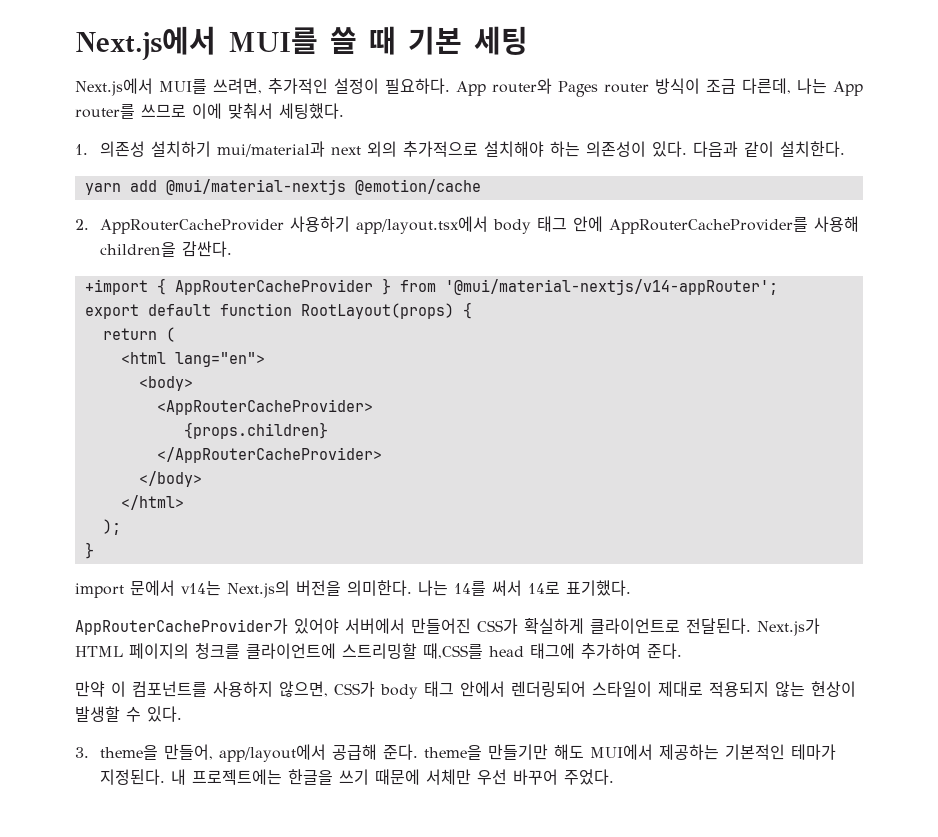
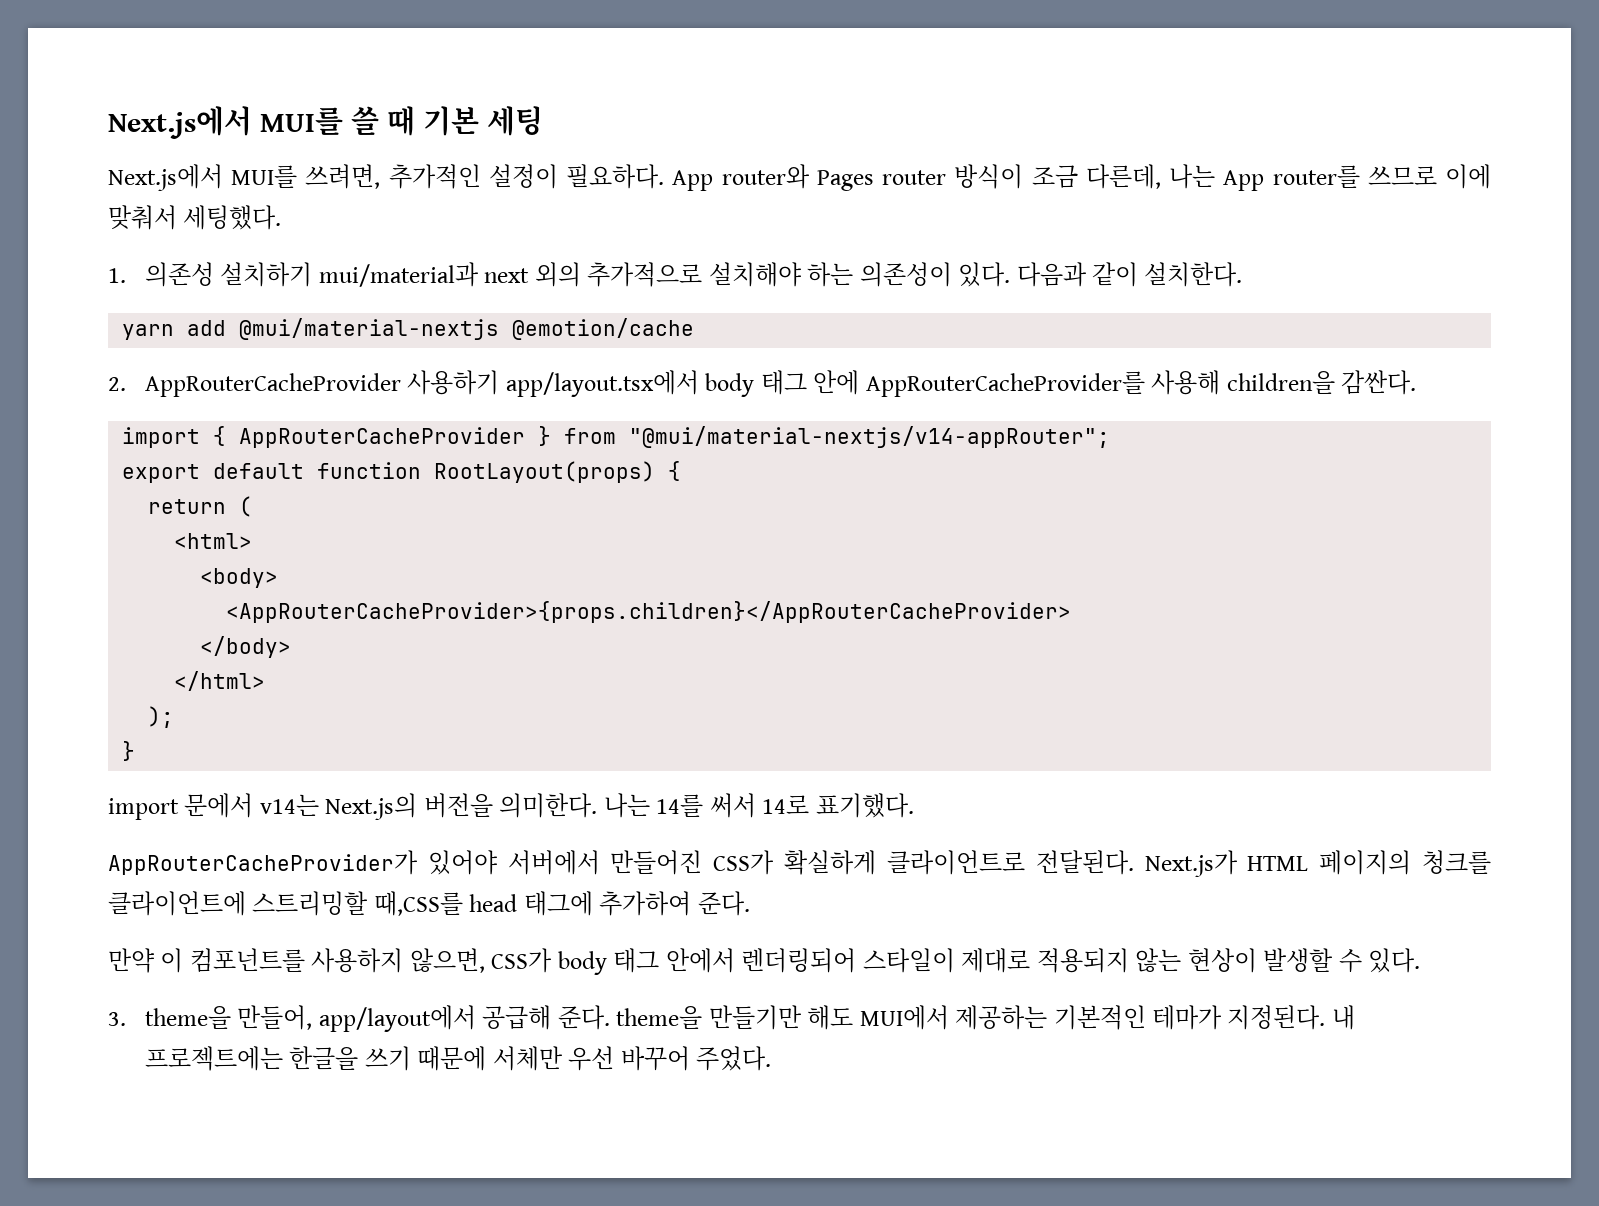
[84,279,148,295] +import -> [122,427,201,448] import
[444,279,778,295] '@mui/material-nextjs/v14-appRouter'; -> [629,426,1111,448] "@mui/material-nextjs/v14-appRouter";
[120,352,265,367] <html lang="en"> -> [174,533,253,549] <html>
[156,399,373,415] [183,422,328,439] [156,447,382,463] <AppRouterCacheProvider> // {props.children} // </AppRouterCacheProvider> -> [226,601,1072,623] <AppRouterCacheProvider>{props.children}</AppRouterCacheProvider>

